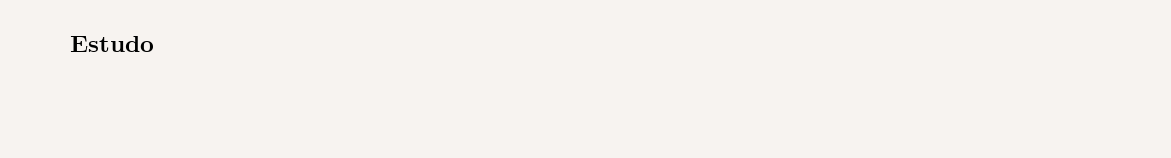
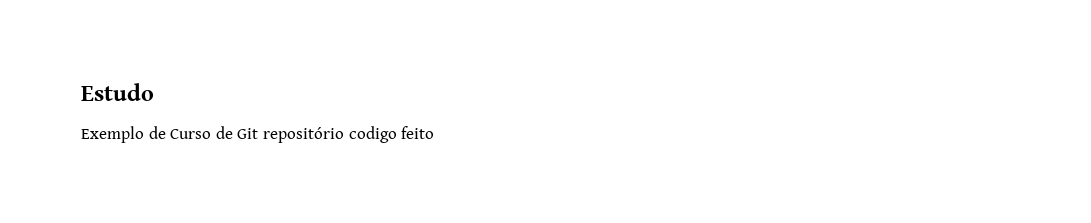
(154, 44) none -> [81,126,435,143] // Exemplo de Curso de Git repositório codigo feito

